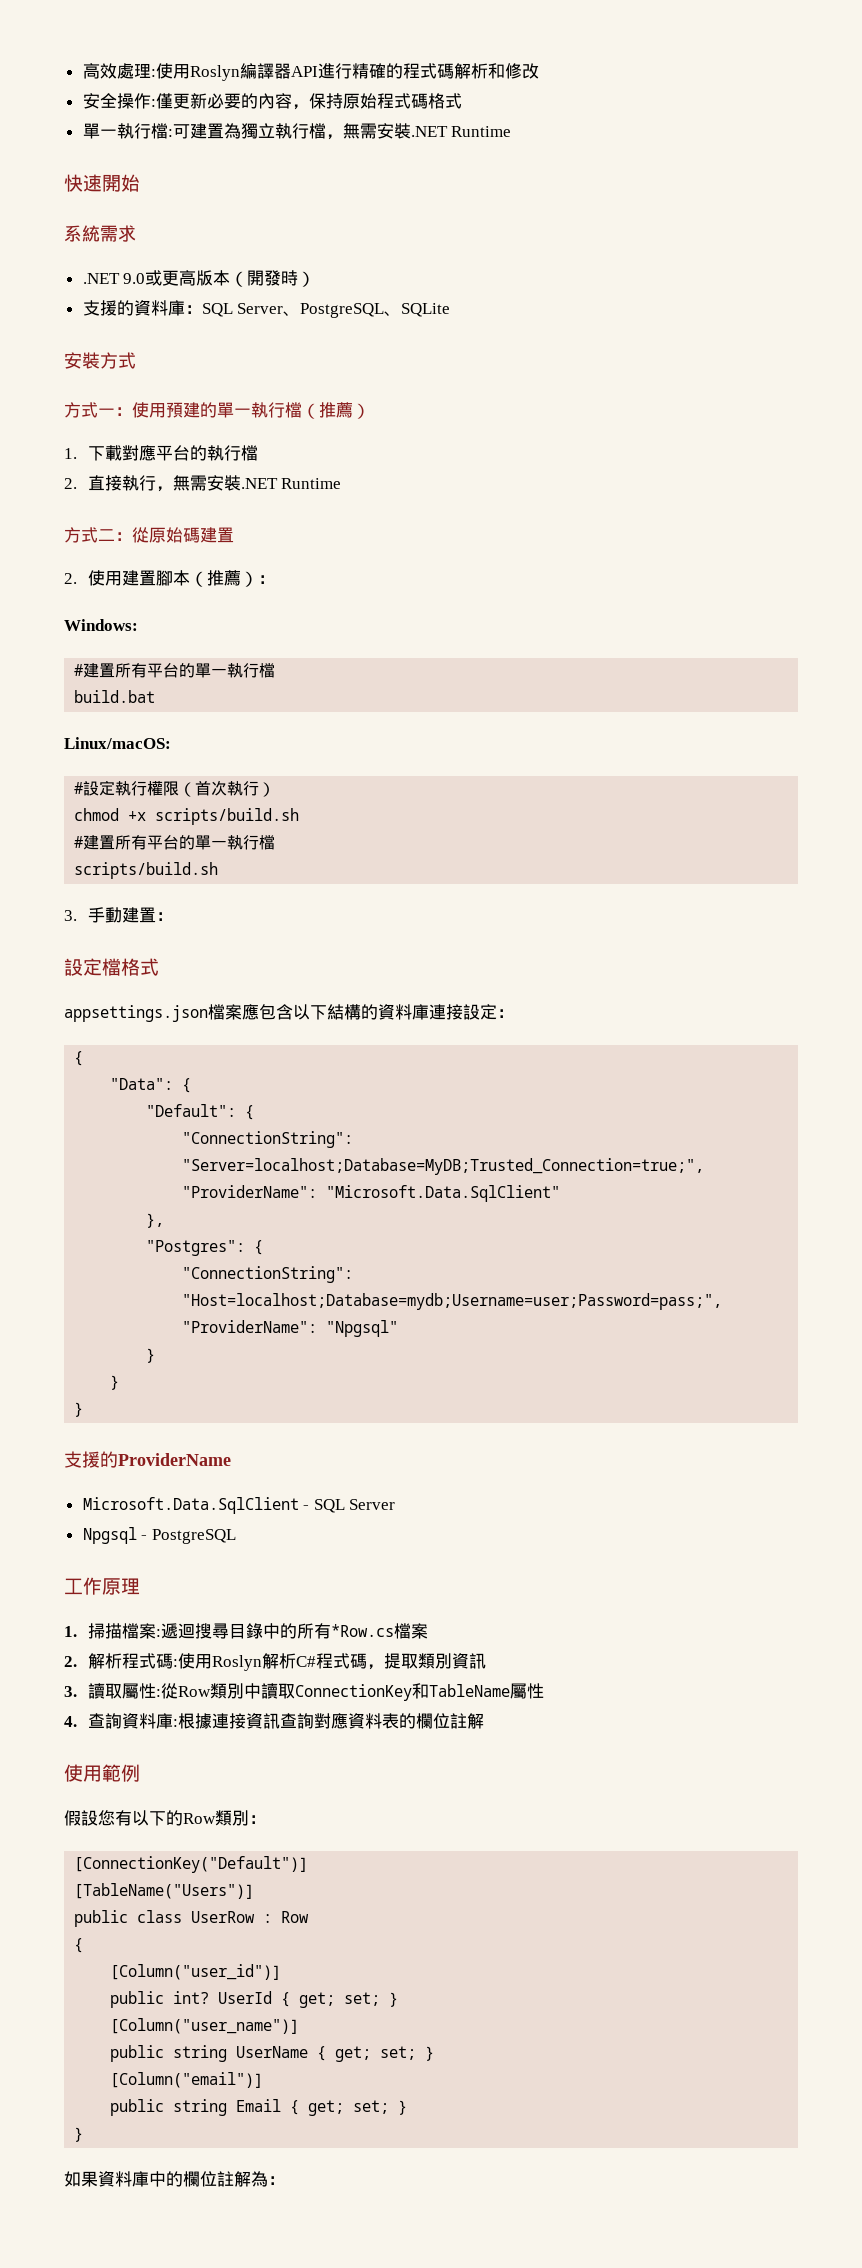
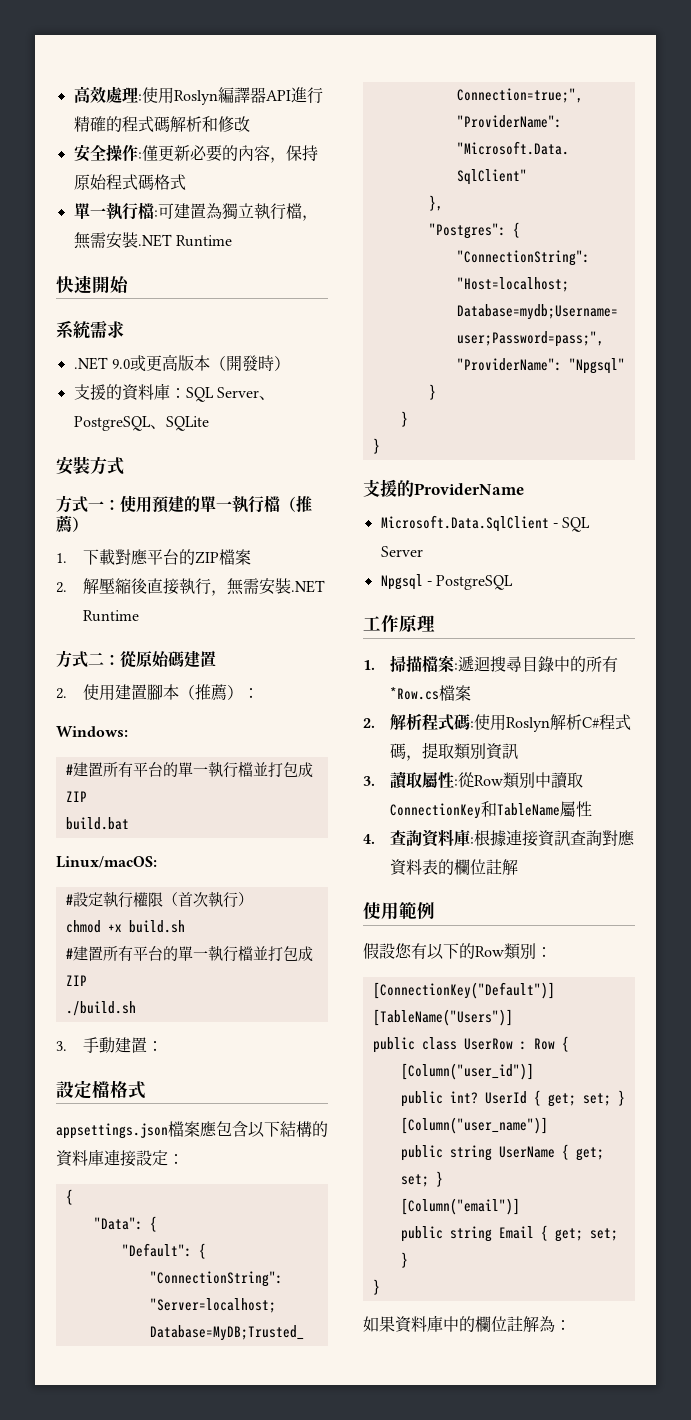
[206,445,258,461] [64,478,77,489] 執行檔 // 2. -> [194,549,251,565] [56,578,148,594] ZIP檔案 // 2.解壓縮後
(276, 670) none -> [252,762,313,778] [65,791,87,802] 並打包成ZIP
[155,808,300,825] [74,835,276,850] [74,862,219,879] scripts/build.sh // #建置所有平台的單一執行檔 // scripts/build.sh -> [128,920,185,933] [65,945,313,962] [65,975,87,986] [65,1001,136,1016] build.sh // #建置所有平台的單一執行檔並打包成ZIP // ./build.sh
(310, 1917) // -> (555, 1044) none

